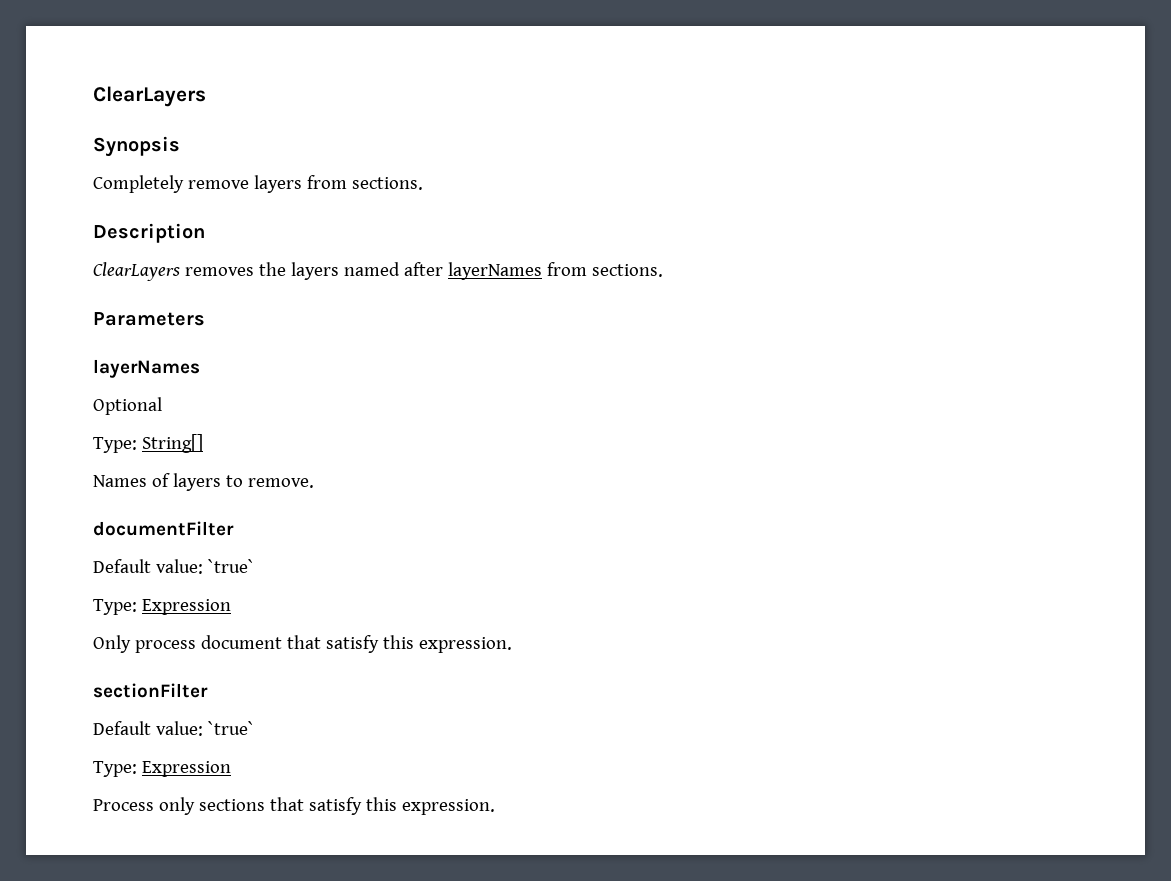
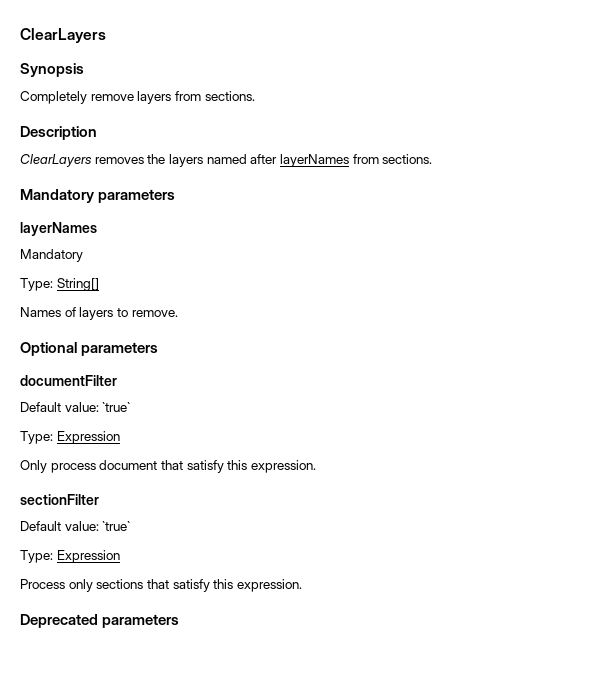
[93,312,205,326] Parameters -> [20,189,176,203] Mandatory parameters
[93,397,162,415] Optional -> [20,249,83,262] Mandatory
(314, 483) none -> [20,342,159,356] // Optional parameters
(495, 807) none -> [20,614,180,628] // Deprecated parameters

